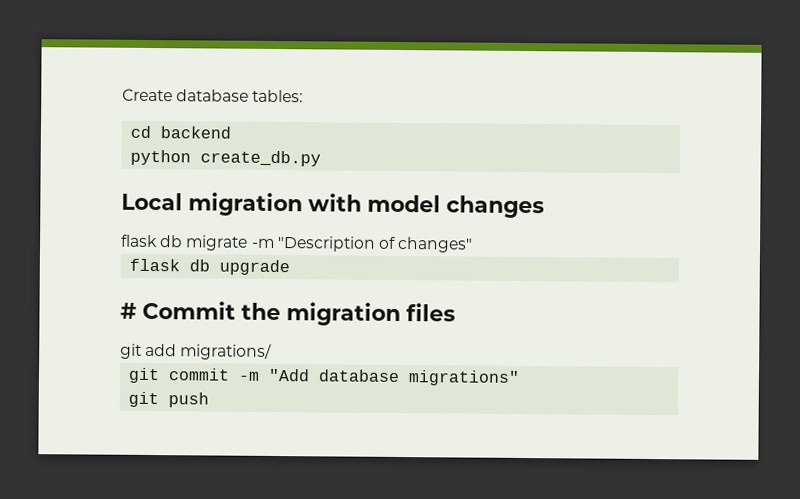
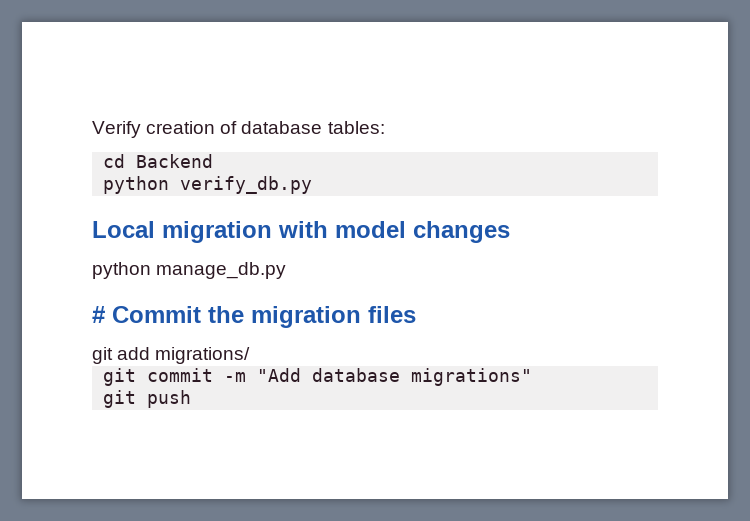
[122,88,173,102] Create -> [92,121,238,138] Verify creation of
[160,126,232,139] [130,149,322,167] backend // python create_db.py -> [136,154,214,168] [103,176,313,194] Backend // python verify_db.py
[121,234,474,253] [129,258,291,276] flask db migrate -m "Description of changes" // flask db upgrade -> [92,262,287,279] python manage_db.py

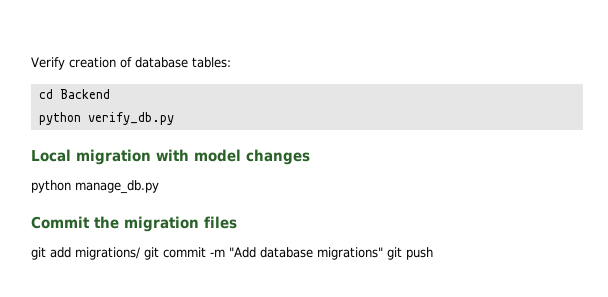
[92,306,105,323] # -> (159, 187) none
(251, 355) // -> (140, 253) none
(533, 377) // -> (383, 253) none

